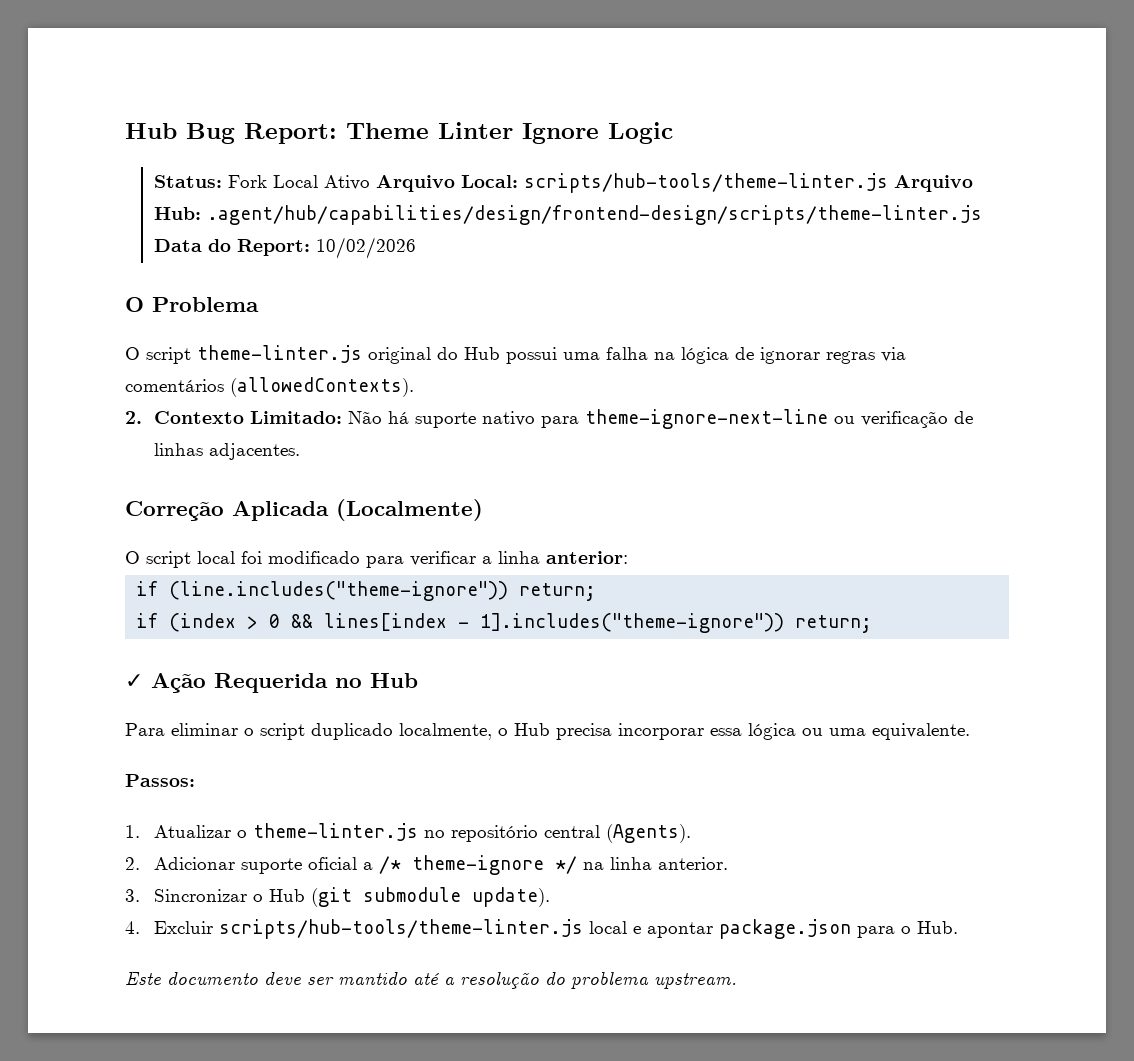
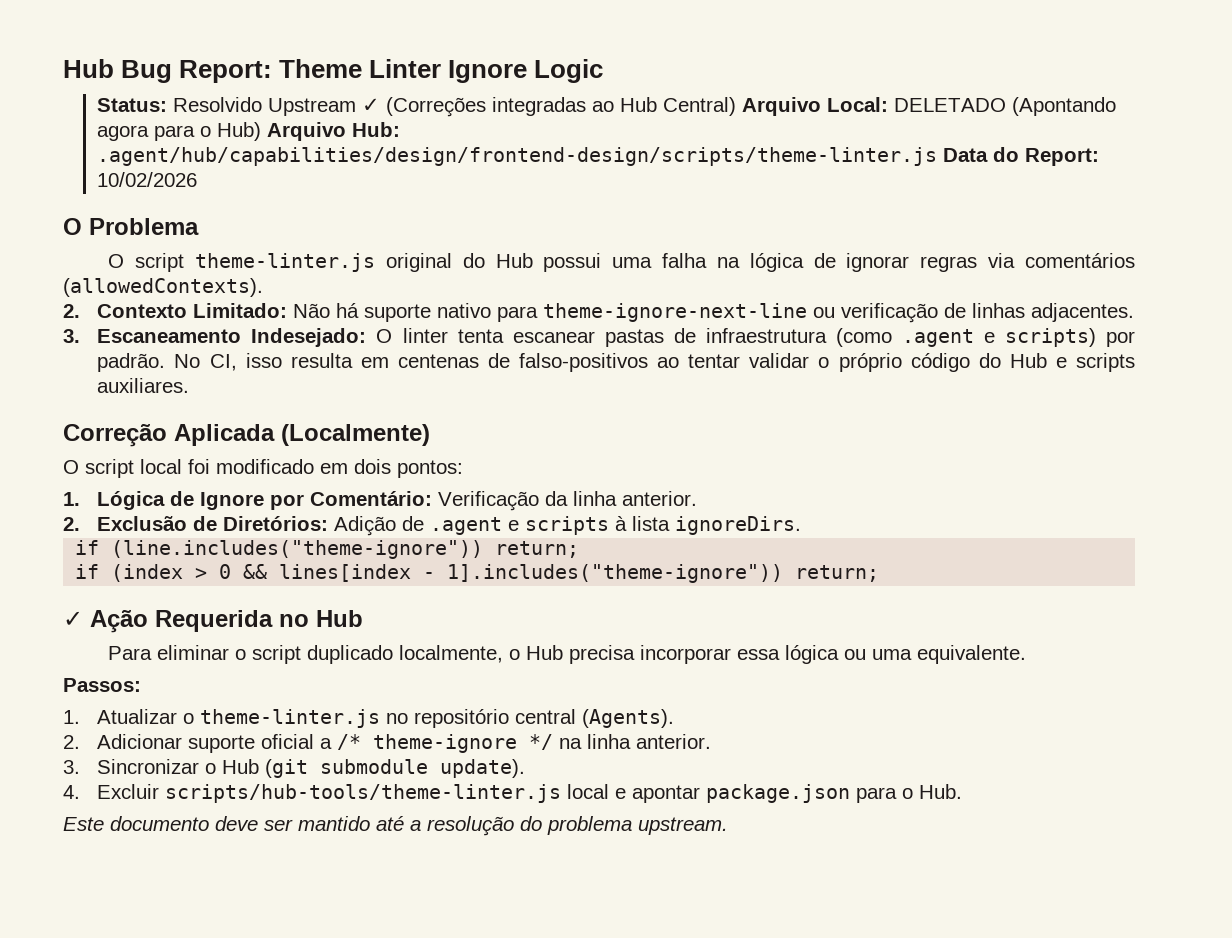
[227,173,888,193] Fork Local Ativo Arquivo Local: scripts/hub-tools/theme-linter.js -> [173,97,1117,117] [97,122,262,141] Resolvido Upstream ✓ (Correções integradas ao Hub Central) Arquivo Local: DELETADO (Apontando agora para o Hub)
(300, 451) none -> [63,328,1135,347] [97,353,1136,372] [97,378,190,393] // 3. Escaneamento Indesejado: O linter tenta escanear pastas de infraestrutura (como .agent e scripts) por padrão. No CI, isso resulta em centenas de falso-positivos ao tentar validar o próprio código do Hub e scripts auxiliares.
[366,551,628,568] para verificar a linha anterior: -> [320,459,463,478] [63,491,698,511] [63,516,802,536] em dois pontos: // 1. Lógica de Ignore por Comentário: Verificação da linha anterior. // 2. Exclusão de Diretórios: Adição de .agent e scripts à lista ignoreDirs.

